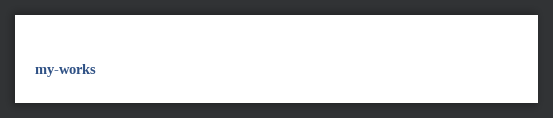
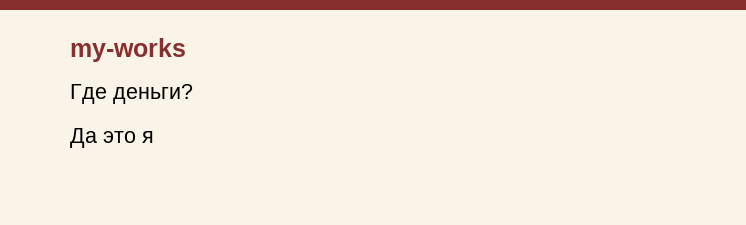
(96, 70) none -> [70,84,193,104] [70,128,154,148] // Где деньги? // Да это я

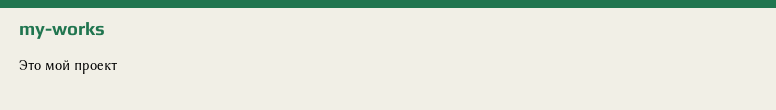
[70,84,193,104] [70,128,154,148] Где деньги? // Да это я -> [19,60,117,74] Это мой проект

